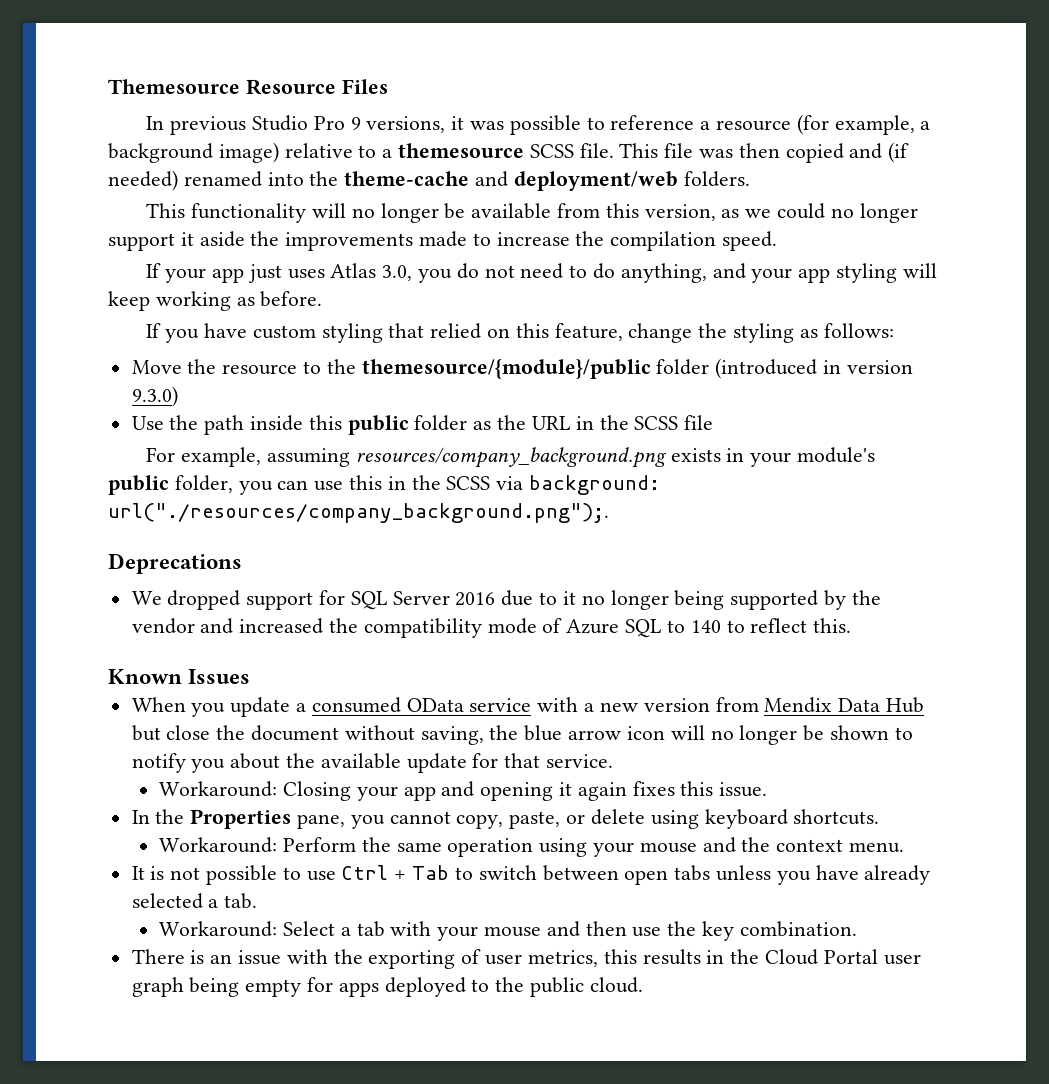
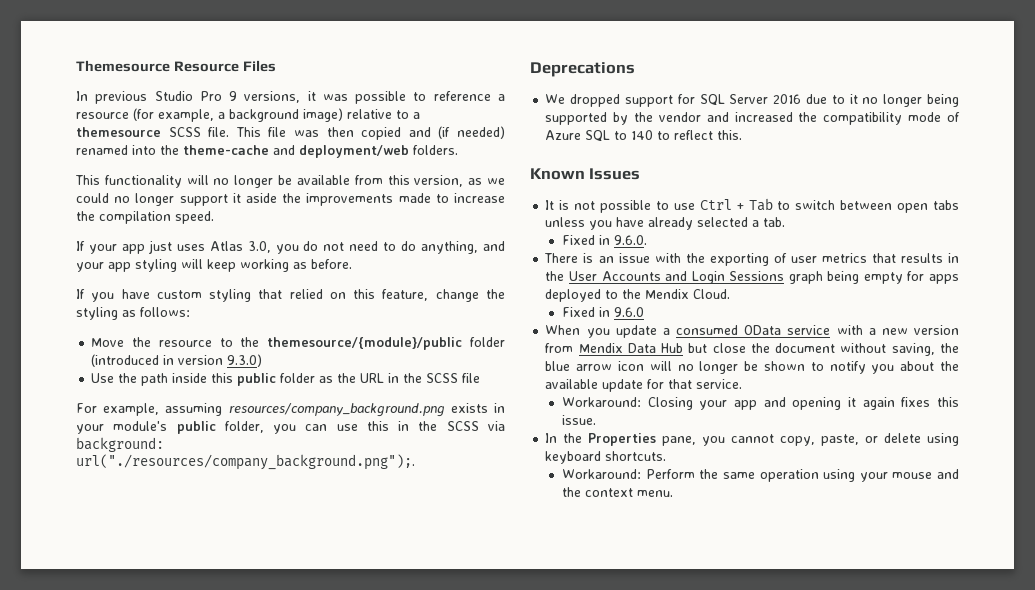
(251, 676) none -> [545,198,959,213] [545,217,786,230] [562,235,648,245] [544,253,960,266] [545,271,959,284] [545,289,731,302] [562,307,645,317] // It is not possible to use Ctrl + Tab to switch between open tabs unless you have already selected a tab. // Fixed in 9.6.0. // There is an issue with the exporting of user metrics that results in the User Accounts and Login Sessions graph being empty for apps deployed to the Mendix Cloud. // Fixed in 9.6.0
[131,865,931,885] [131,893,258,909] [159,921,857,941] [131,949,921,969] [131,977,643,997] // It is not possible to use Ctrl + Tab to switch between open tabs unless you have already selected a tab. // Workaround: Select a tab with your mouse and then use the key combination. // There is an issue with the exporting of user metrics, this results in the Cloud Portal user graph being empty for apps deployed to the public cloud. -> (674, 493) none

